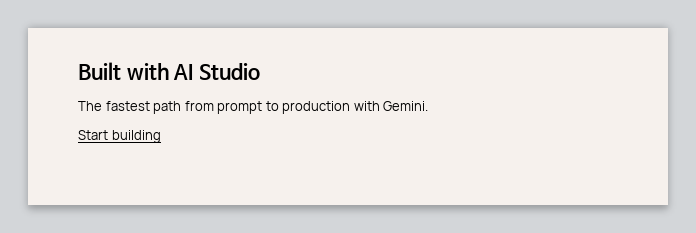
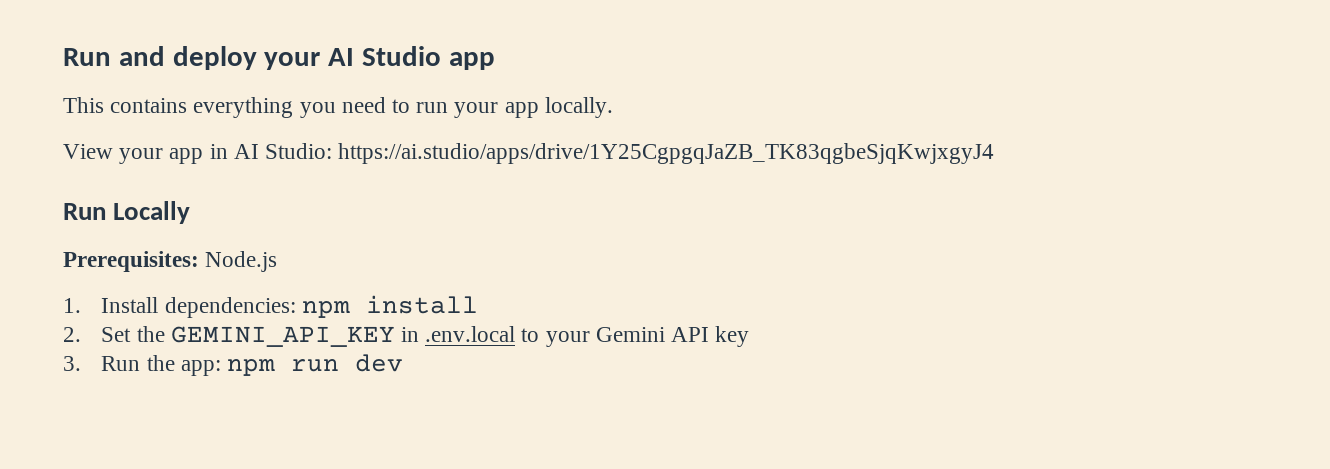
[78,62,260,80] [78,101,429,114] [78,130,161,143] Built with AI Studio // The fastest path from prompt to production with Gemini. // Start building -> [63,46,495,70] [63,97,613,118] [63,143,995,164] [63,201,191,224] [63,251,278,272] [63,295,478,318] [63,326,750,347] [63,354,404,376] Run and deploy your AI Studio app // This contains everything you need to run your app locally. // View your app in AI Studio: https://ai.studio/apps/drive/1Y25CgpgqJaZB_TK83qgbeSjqKwjxgyJ4 // Run Locally // Prerequisites: Node.js // 1. Install dependencies: npm install // 2. Set the GEMINI_API_KEY in .env.local to your Gemini API key // 3. Run the app: npm run dev

